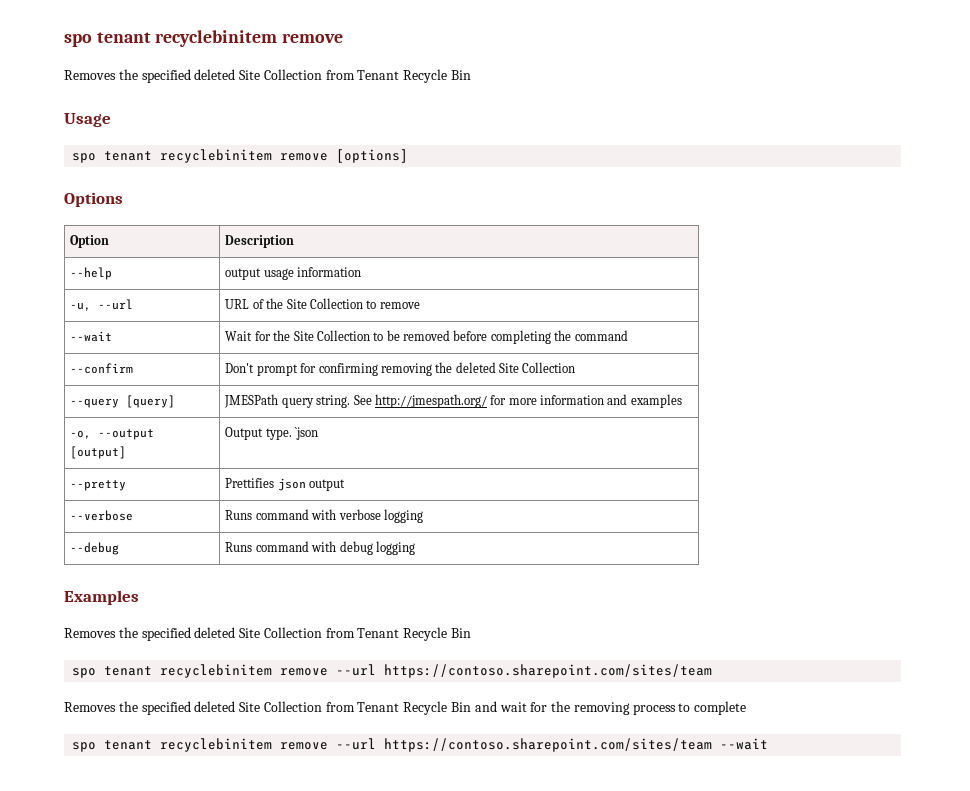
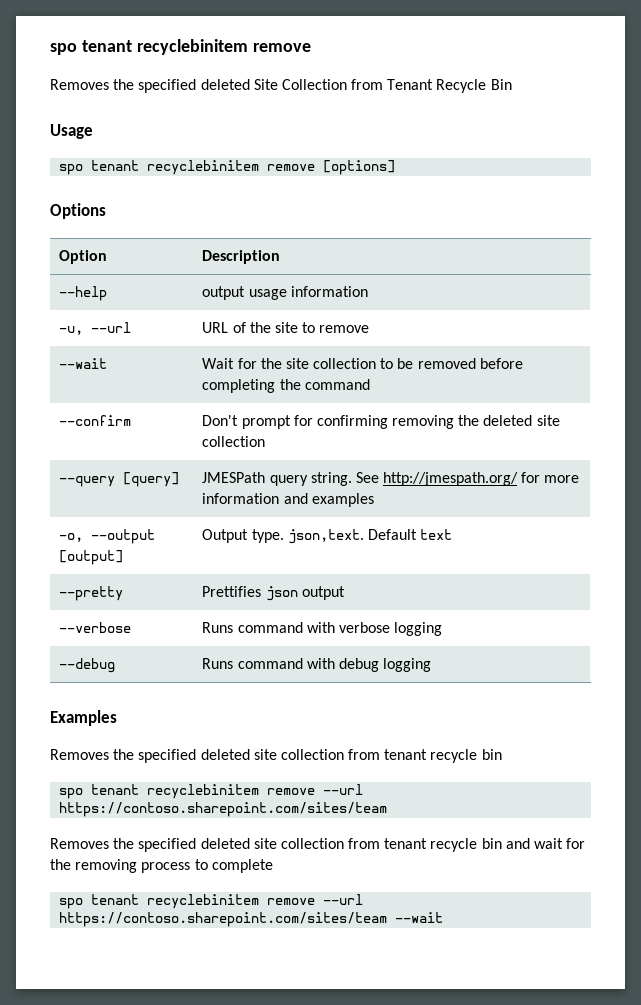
[286,298,363,309] Site Collection -> [274,322,298,333] site
[293,330,370,341] Site Collection -> [285,358,377,369] site collection
[499,362,576,373] Site Collection -> [536,415,560,426] [202,436,266,447] site collection
[295,427,319,440] `json -> [287,529,453,544] json,text. Default text
[239,627,472,641] Site Collection from Tenant Recycle Bin -> [253,749,502,763] site collection from tenant recycle bin
[239,701,472,715] Site Collection from Tenant Recycle Bin -> [253,838,502,852] site collection from tenant recycle bin

